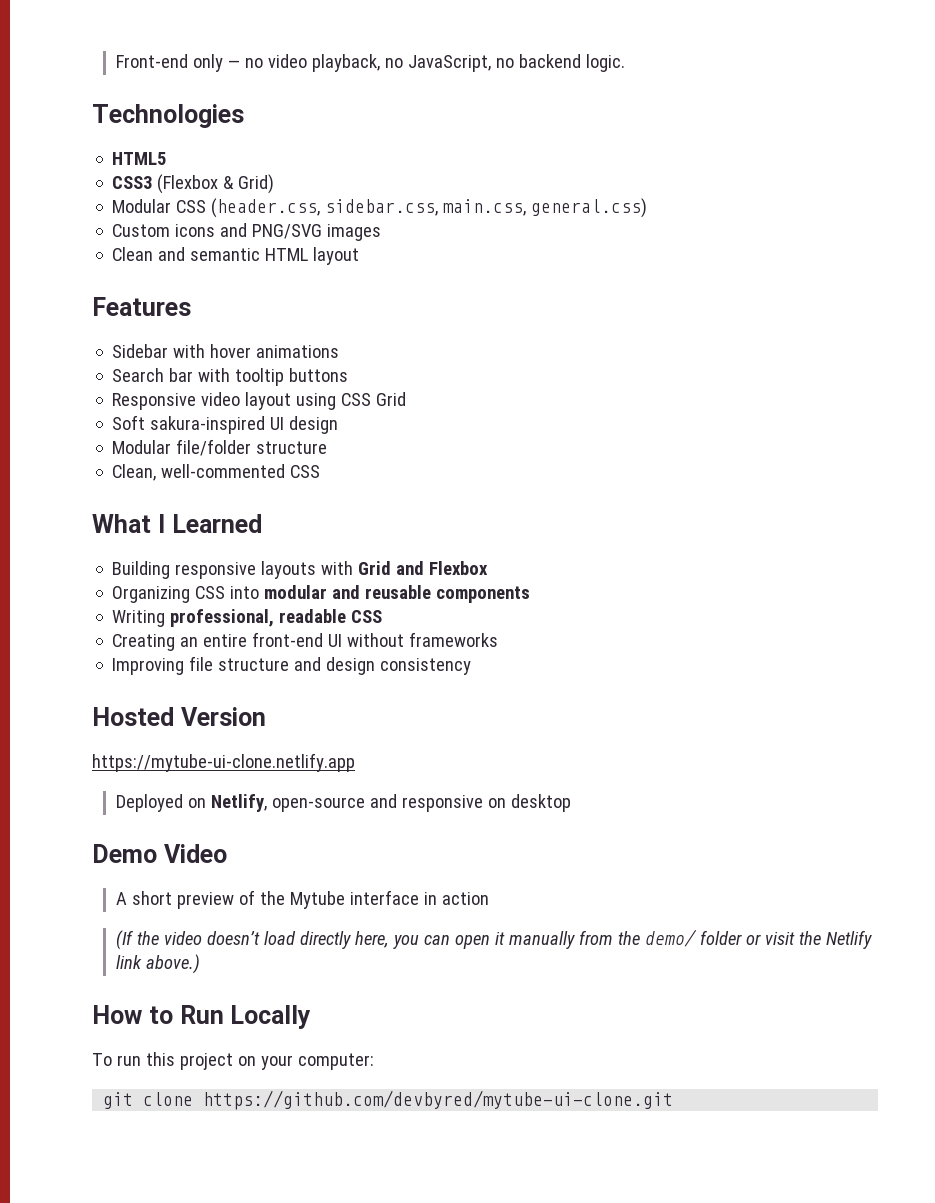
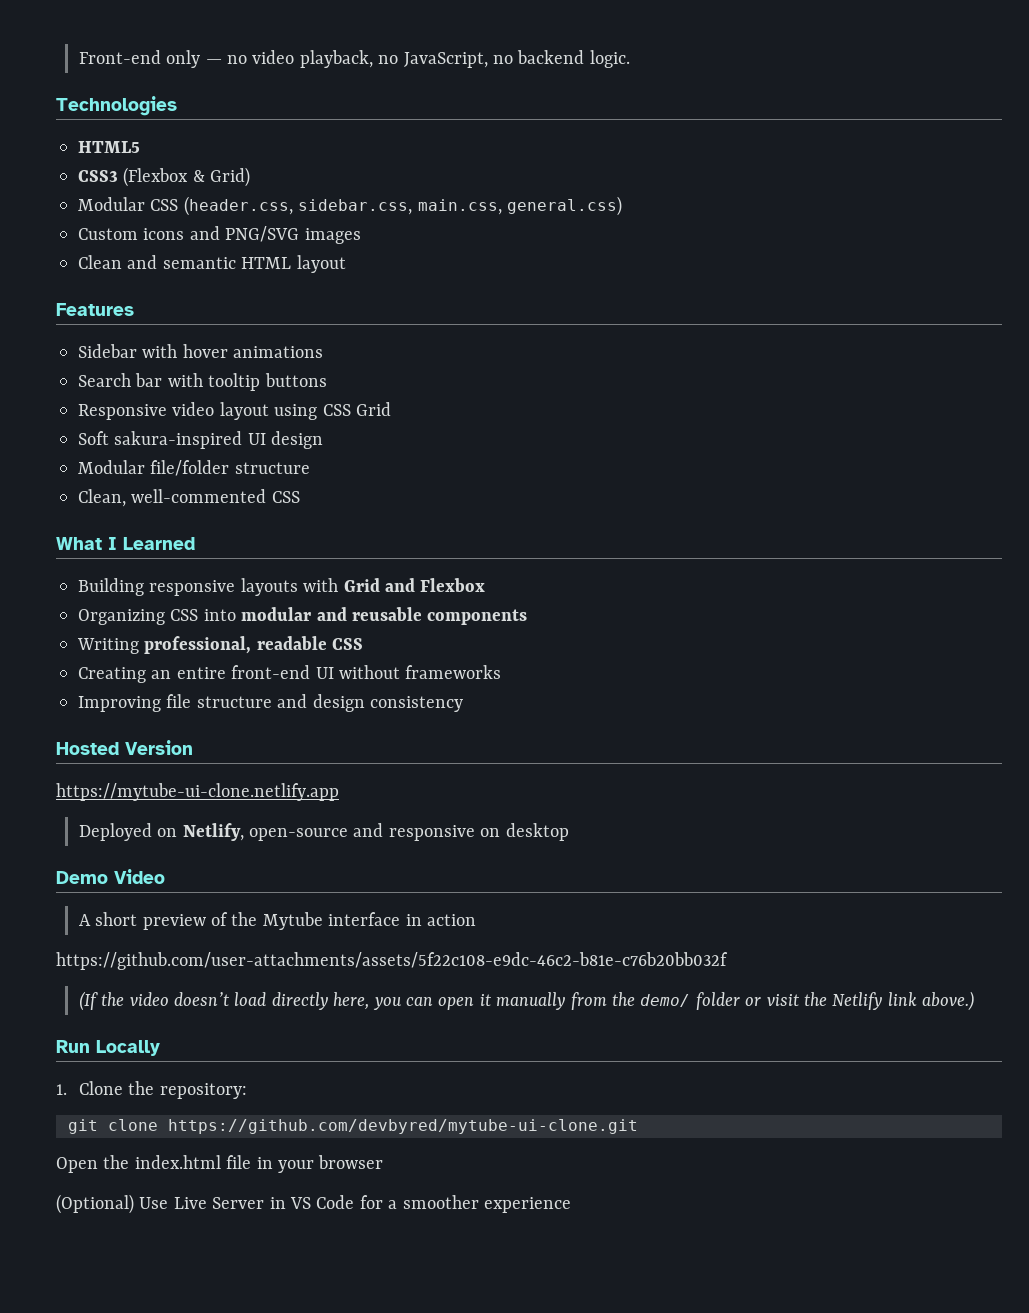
(490, 898) none -> [56,952,728,970] // https://github.com/user-attachments/assets/5f22c108-e9dc-46c2-b81e-c76b20bb032f
[92,1005,173,1024] How to -> (975, 1001) none
[92,1052,374,1070] [103,1090,674,1110] To run this project on your computer: // git clone https://github.com/devbyred/mytube-ui-clone.git -> [56,1081,247,1099] [68,1119,638,1134] [56,1155,384,1173] [56,1194,571,1214] 1. Clone the repository: // git clone https://github.com/devbyred/mytube-ui-clone.git // Open the index.html file in your browser // (Optional) Use Live Server in VS Code for a smoother experience

